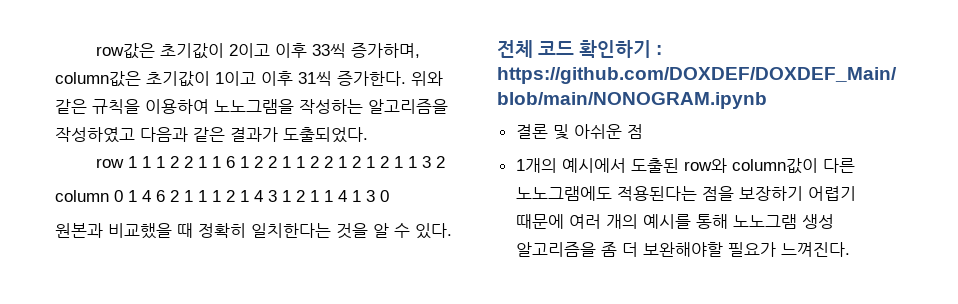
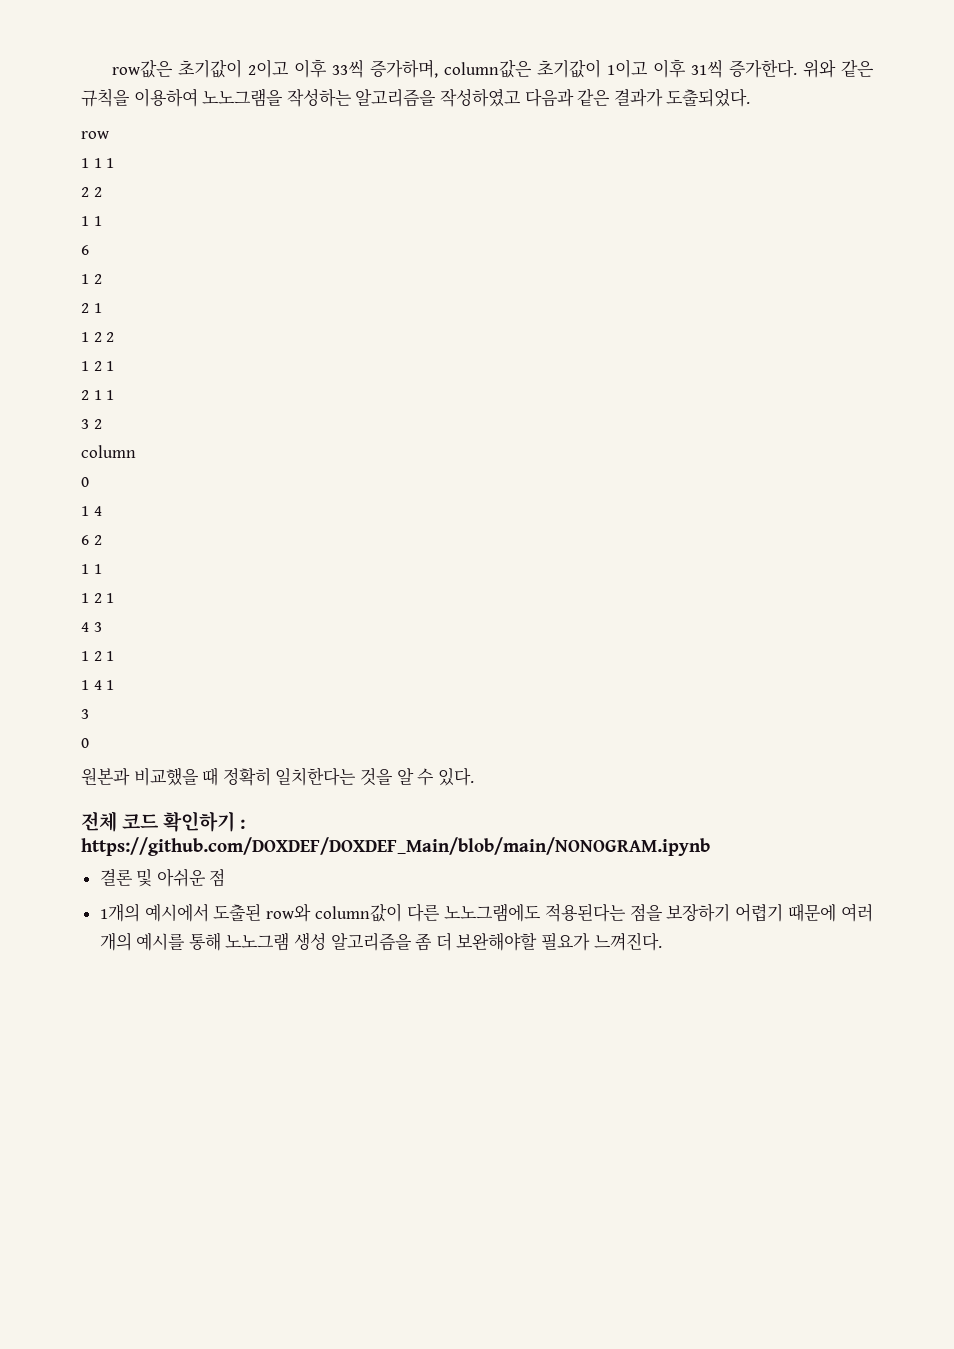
[127,156,417,168] 1 1 1 2 2 1 1 6 1 2 2 1 1 2 2 1 2 1 2 1 1 -> [81,158,115,168] [81,187,102,197] [81,216,102,226] [81,245,89,255] [81,274,102,284] [81,303,102,313] [81,332,115,342] [81,361,115,371] [81,390,115,400] // 1 1 1 // 2 2 // 1 1 // 6 // 1 2 // 2 1 // 1 2 2 // 1 2 1 // 2 1 1 //
[114,190,151,202] 0 1 4 -> [81,477,89,487] [81,506,102,516] // 0 // 1 4 //
[184,190,249,202] 1 1 1 2 1 -> [81,564,102,574] [81,593,115,603] // 1 1 // 1 2 1 //
[282,190,319,202] 1 2 1 -> [81,651,115,661] // 1 2 1 //
[366,190,375,202] 3 -> [81,709,89,719] // 3 //

